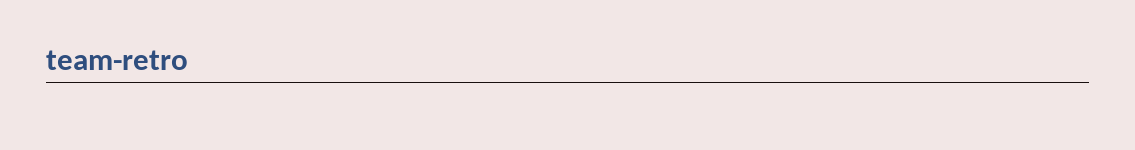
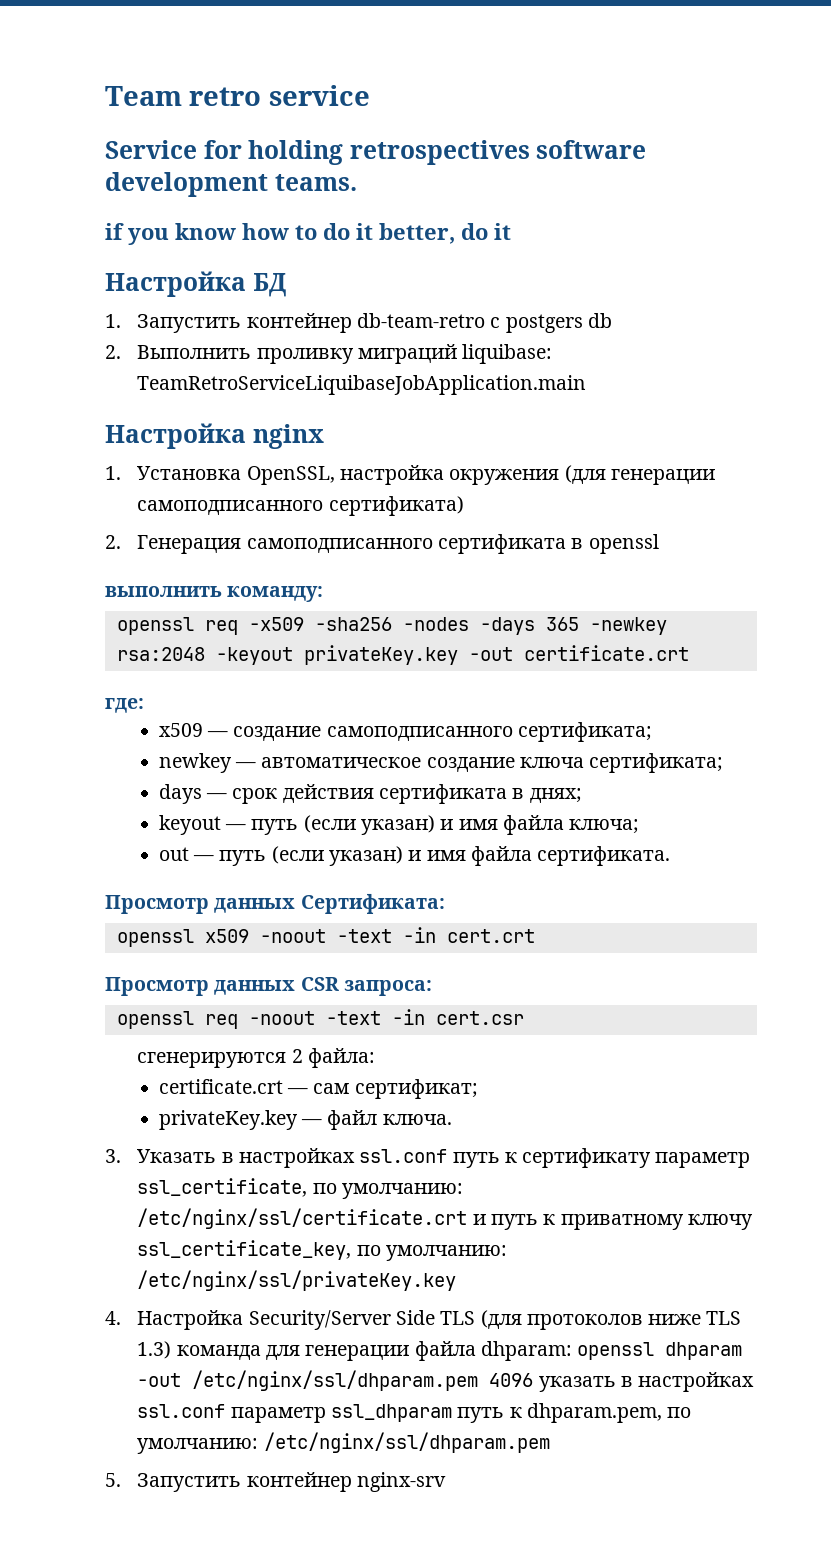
[46,50,188,70] team-retro -> [105,85,370,106] [105,140,647,165] [105,172,357,197] [105,223,511,245] [105,271,286,297] [105,313,612,333] [105,344,553,364] [137,375,587,395] [105,423,324,449] [105,465,715,485] [137,496,464,516] [105,534,659,554] [105,586,324,602] [116,617,667,635] [116,645,689,665] [105,698,144,713] [158,722,652,742] [158,753,724,773] [158,784,582,804] [158,815,640,835] [158,846,671,866] [105,893,445,914] [116,927,535,947] [105,977,432,996] [116,1009,524,1029] [137,1048,375,1068] [158,1079,478,1099] [158,1110,452,1130] [105,1148,751,1168] [137,1178,463,1199] [137,1208,753,1230] [137,1240,507,1261] [137,1270,457,1291] [105,1310,742,1330] [137,1341,743,1361] [137,1370,755,1392] [137,1403,692,1423] [137,1432,550,1454] [105,1472,446,1492] Team retro service // Service for holding retrospectives software development teams. // if you know how to do it better, do it // Настройка БД // 1. Запустить контейнер db-team-retro с postgers db // 2. Выполнить проливку миграций liquibase: TeamRetroServiceLiquibaseJobApplication.main // Настройка nginx // 1. Установка OpenSSL, настройка окружения (для генерации самоподписанного сертификата) // 2. Генерация самоподписанного сертификата в openssl // выполнить команду: // openssl req -x509 -sha256 -nodes -days 365 -newkey rsa:2048 -keyout privateKey.key -out certificate.crt // где: // x509 — создание самоподписанного сертификата; // newkey — автоматическое создание ключа сертификата; // days — срок действия сертификата в днях; // keyout — путь (если указан) и имя файла ключа; // out — путь (если указан) и имя файла сертификата. // Просмотр данных Сертификата: // openssl x509 -noout -text -in cert.crt // Просмотр данных CSR запроса: // openssl req -noout -text -in cert.csr // сгенерируются 2 файла: // certificate.crt — сам сертификат; // privateKey.key — файл ключа. // 3. Указать в настройках ssl.conf путь к сертификату параметр ssl_certificate, по умолчанию: /etc/nginx/ssl/certificate.crt и путь к приватному ключу ssl_certificate_key, по умолчанию: /etc/nginx/ssl/privateKey.key // 4. Настройка Security/Server Side TLS (для протоколов ниже TLS 1.3) команда для генерации файла dhparam: openssl dhparam -out /etc/nginx/ssl/dhparam.pem 4096 указать в настройках ssl.conf параметр ssl_dhparam путь к dhparam.pem, по умолчанию: /etc/nginx/ssl/dhparam.pem // 5. Запустить контейнер nginx-srv

